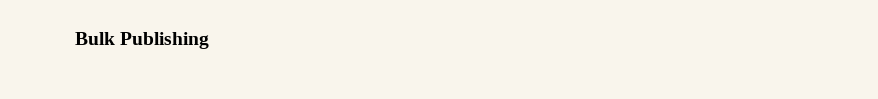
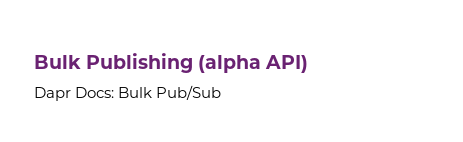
(210, 40) none -> [198,55,309,73] [34,85,222,101] (alpha API) // Dapr Docs: Bulk Pub/Sub

